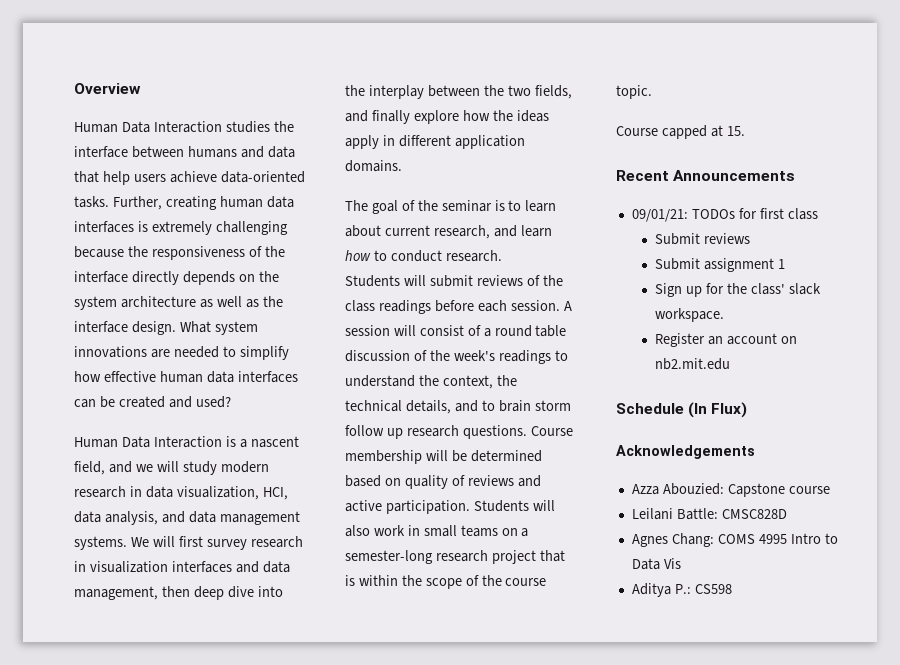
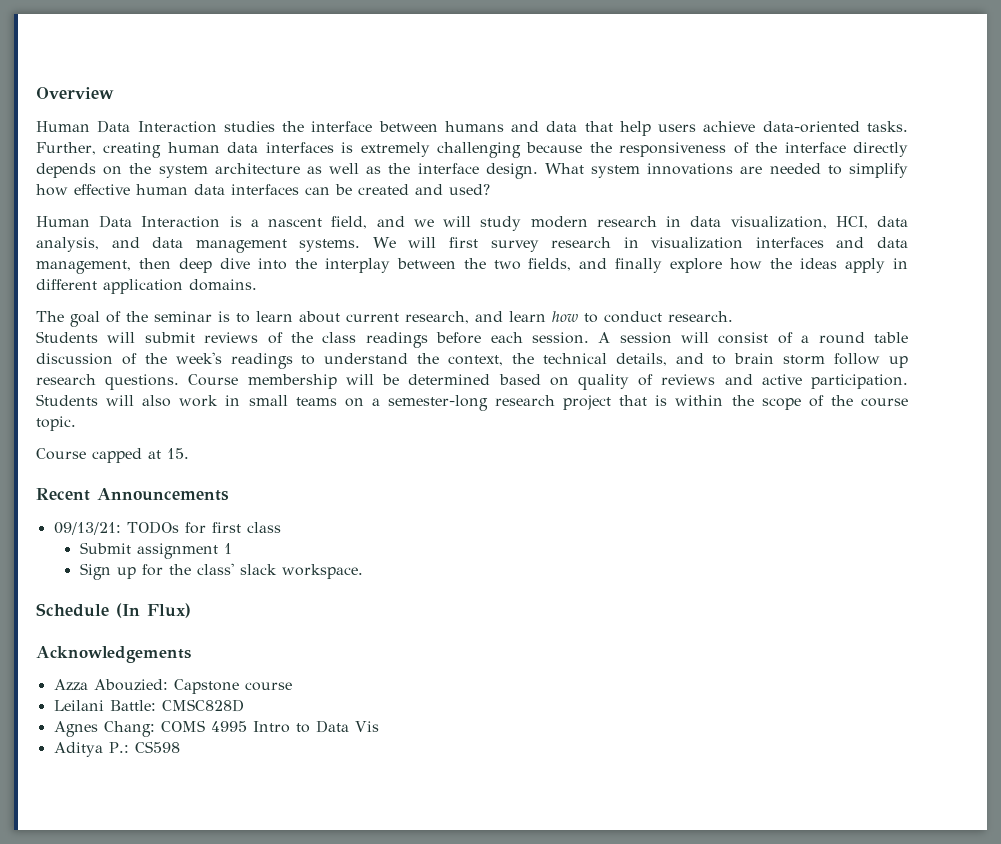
[631,209,688,222] 09/01/21: -> [53,522,121,535] 09/13/21:
[655,233,751,245] // Submit reviews -> (281, 527) none
[655,333,797,347] [655,358,731,370] // Register an account on nb2.mit.edu -> (363, 571) none

